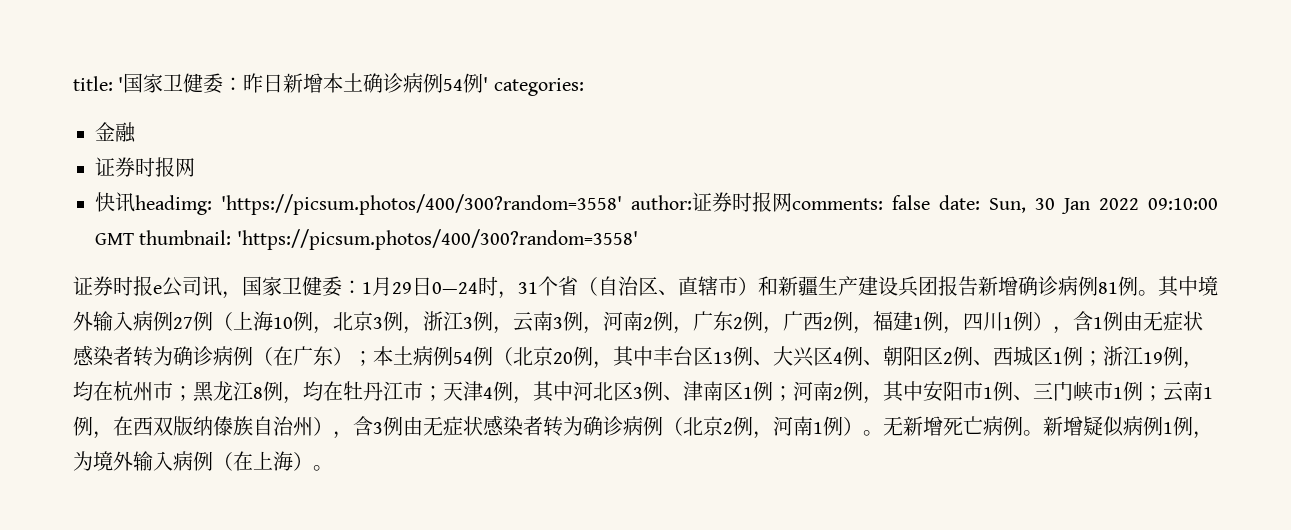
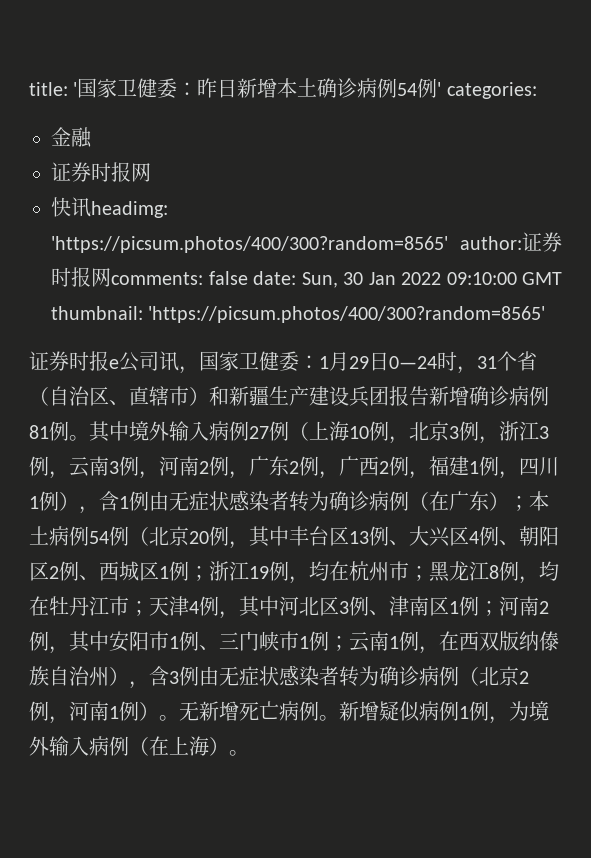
[221,194,622,215] 'https://picsum.photos/400/300?random=3558' -> [51,236,448,253] 'https://picsum.photos/400/300?random=8565'
[236,229,638,250] 'https://picsum.photos/400/300?random=3558' -> [148,306,546,323] 'https://picsum.photos/400/300?random=8565'

